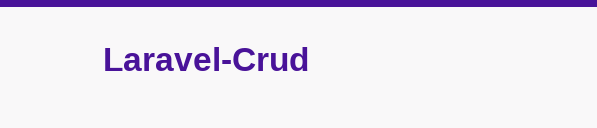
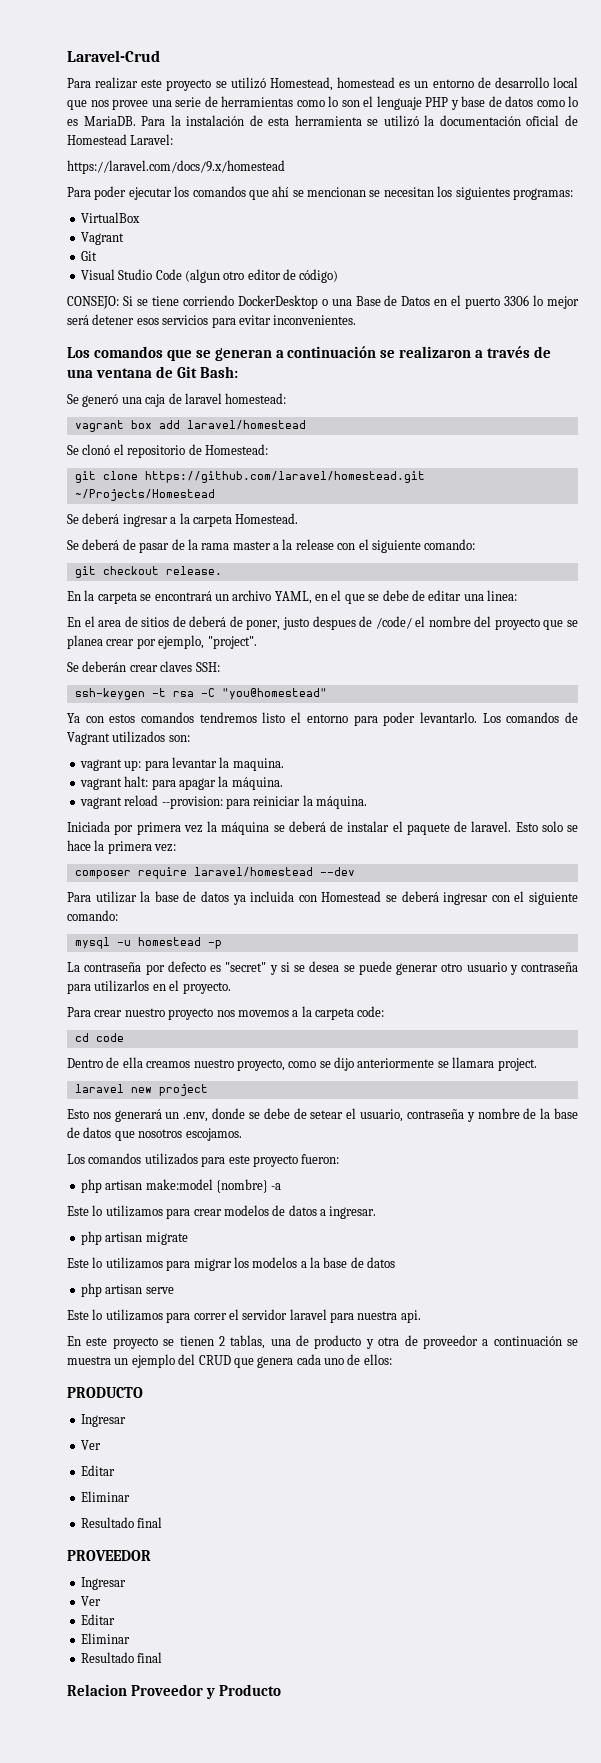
(309, 59) none -> [67,77,578,91] [67,96,578,110] [67,115,578,127] [67,134,174,145] [67,160,285,174] [67,186,573,200] [80,212,140,223] [80,232,124,245] [80,251,97,261] [80,269,339,283] [67,295,579,309] [67,314,357,328] [67,346,552,361] [67,366,238,378] [67,393,287,407] [74,420,306,432] [67,444,268,458] [74,471,425,483] [74,489,215,501] [67,513,299,527] [67,539,476,553] [74,566,222,578] [67,590,517,604] [67,616,578,630] [67,635,257,649] [67,661,220,672] [74,688,327,700] [67,712,578,726] [67,731,190,745] [79,757,284,771] [79,776,283,790] [79,795,367,809] [67,821,578,835] [67,840,177,854] [74,867,355,879] [67,891,579,905] [67,910,118,921] [74,937,222,949] [67,961,578,975] [67,980,231,994] [67,1006,385,1020] [74,1033,124,1042] [67,1057,537,1071] [74,1084,208,1096] [67,1108,578,1122] [67,1127,242,1141] [67,1153,340,1167] [80,1179,282,1193] [67,1205,377,1219] [80,1231,188,1245] [67,1257,396,1271] [80,1283,174,1297] [67,1309,421,1323] [67,1335,578,1349] [67,1354,392,1368] [67,1387,143,1398] [80,1414,126,1427] [80,1440,101,1450] [80,1465,115,1476] [80,1491,130,1502] [80,1517,163,1528] [67,1550,151,1561] [80,1577,126,1590] [80,1596,101,1606] [80,1614,115,1625] [80,1633,130,1644] [80,1652,163,1663] [67,1684,281,1699] // Para realizar este proyecto se utilizó Homestead, homestead es un entorno de desarrollo local que nos provee una serie de herramientas como lo son el lenguaje PHP y base de datos como lo es MariaDB. Para la instalación de esta herramienta se utilizó la documentación oficial de Homestead Laravel: // https://laravel.com/docs/9.x/homestead // Para poder ejecutar los comandos que ahí se mencionan se necesitan los siguientes programas: // VirtualBox // Vagrant // Git // Visual Studio Code (algun otro editor de código) // CONSEJO: Si se tiene corriendo DockerDesktop o una Base de Datos en el puerto 3306 lo mejor será detener esos servicios para evitar inconvenientes. // Los comandos que se generan a continuación se realizaron a través de una ventana de Git Bash: // Se generó una caja de laravel homestead: // vagrant box add laravel/homestead // Se clonó el repositorio de Homestead: // git clone https://github.com/laravel/homestead.git ~/Projects/Homestead // Se deberá ingresar a la carpeta Homestead. // Se deberá de pasar de la rama master a la release con el siguiente comando: // git checkout release. // En la carpeta se encontrará un archivo YAML, en el que se debe de editar una linea: // En el area de sitios de deberá de poner, justo despues de /code/ el nombre del proyecto que se planea crear por ejemplo, "project". // Se deberán crear claves SSH: // ssh-keygen -t rsa -C "you@homestead" // Ya con estos comandos tendremos listo el entorno para poder levantarlo. Los comandos de Vagrant utilizados son: // vagrant up: para levantar la maquina. // vagrant halt: para apagar la máquina. // vagrant reload --provision: para reiniciar la máquina. // Iniciada por primera vez la máquina se deberá de instalar el paquete de laravel. Esto solo se hace la primera vez: // composer require laravel/homestead --dev // Para utilizar la base de datos ya incluida con Homestead se deberá ingresar con el siguiente comando: // mysql -u homestead -p // La contraseña por defecto es "secret" y si se desea se puede generar otro usuario y contraseña para utilizarlos en el proyecto. // Para crear nuestro proyecto nos movemos a la carpeta code: // cd code // Dentro de ella creamos nuestro proyecto, como se dijo anteriormente se llamara project. // laravel new project // Esto nos generará un .env, donde se debe de setear el usuario, contraseña y nombre de la base de datos que nosotros escojamos. // Los comandos utilizados para este proyecto fueron: // php artisan make:model {nombre} -a // Este lo utilizamos para crear modelos de datos a ingresar. // php artisan migrate // Este lo utilizamos para migrar los modelos a la base de datos // php artisan serve // Este lo utilizamos para correr el servidor laravel para nuestra api. // En este proyecto se tienen 2 tablas, una de producto y otra de proveedor a continuación se muestra un ejemplo del CRUD que genera cada uno de ellos: // PRODUCTO // Ingresar // Ver // Editar // Eliminar // Resultado final // PROVEEDOR // Ingresar // Ver // Editar // Eliminar // Resultado final // Relacion Proveedor y Producto

